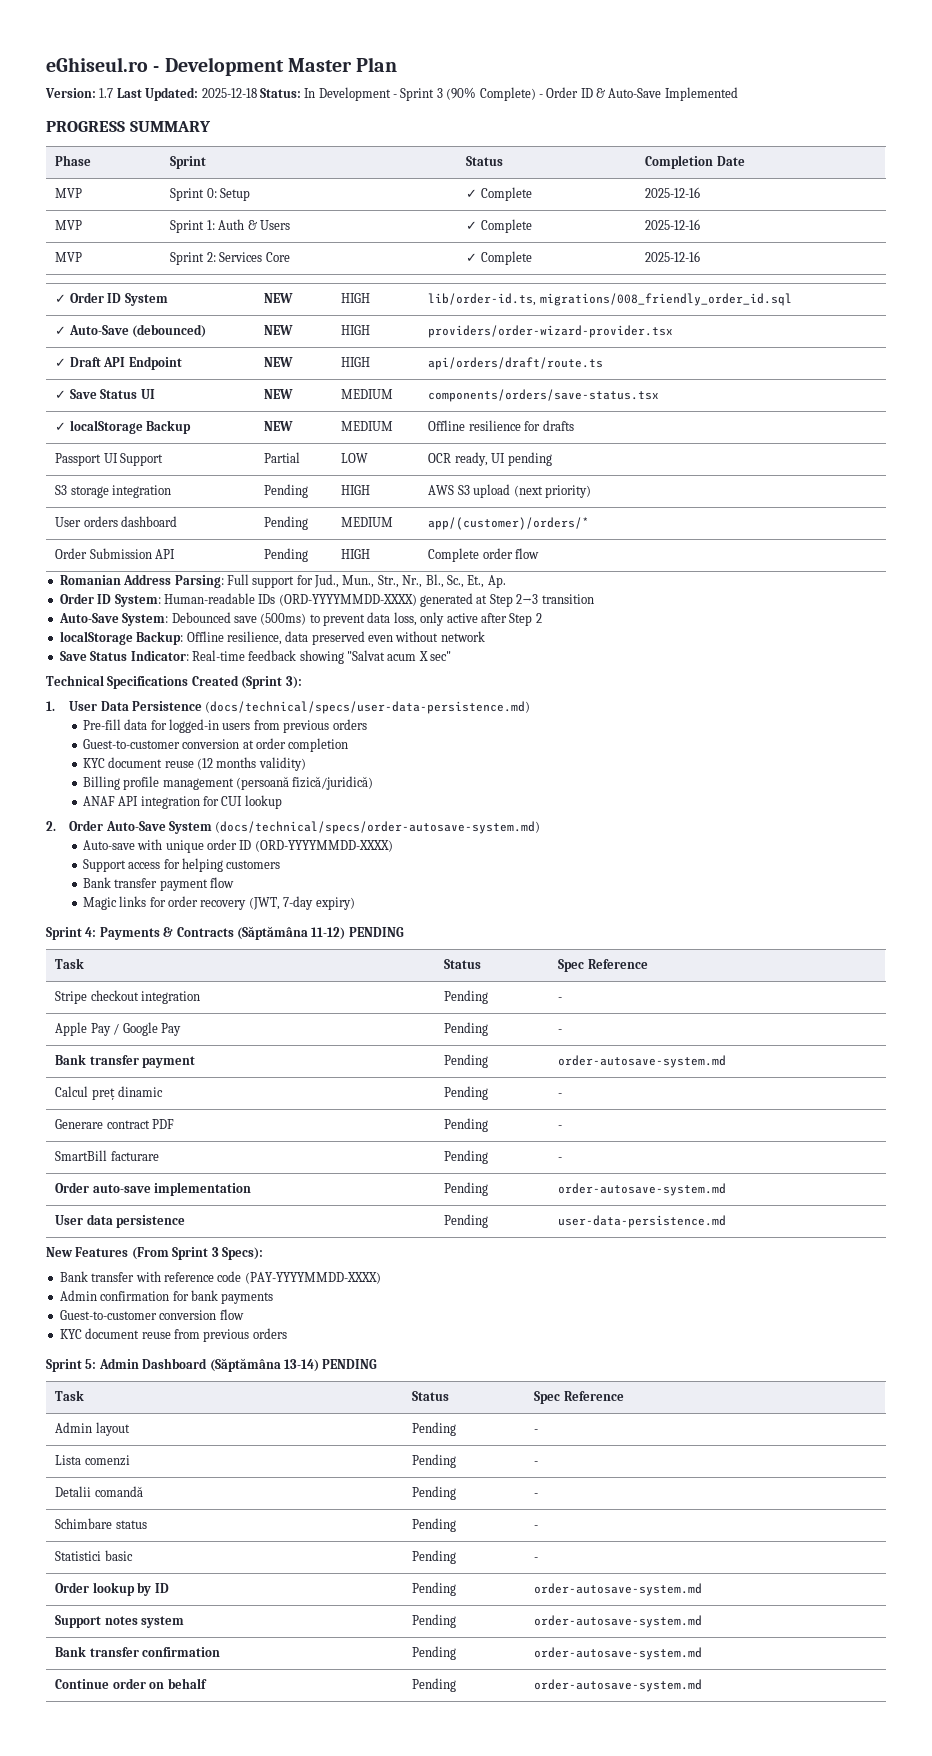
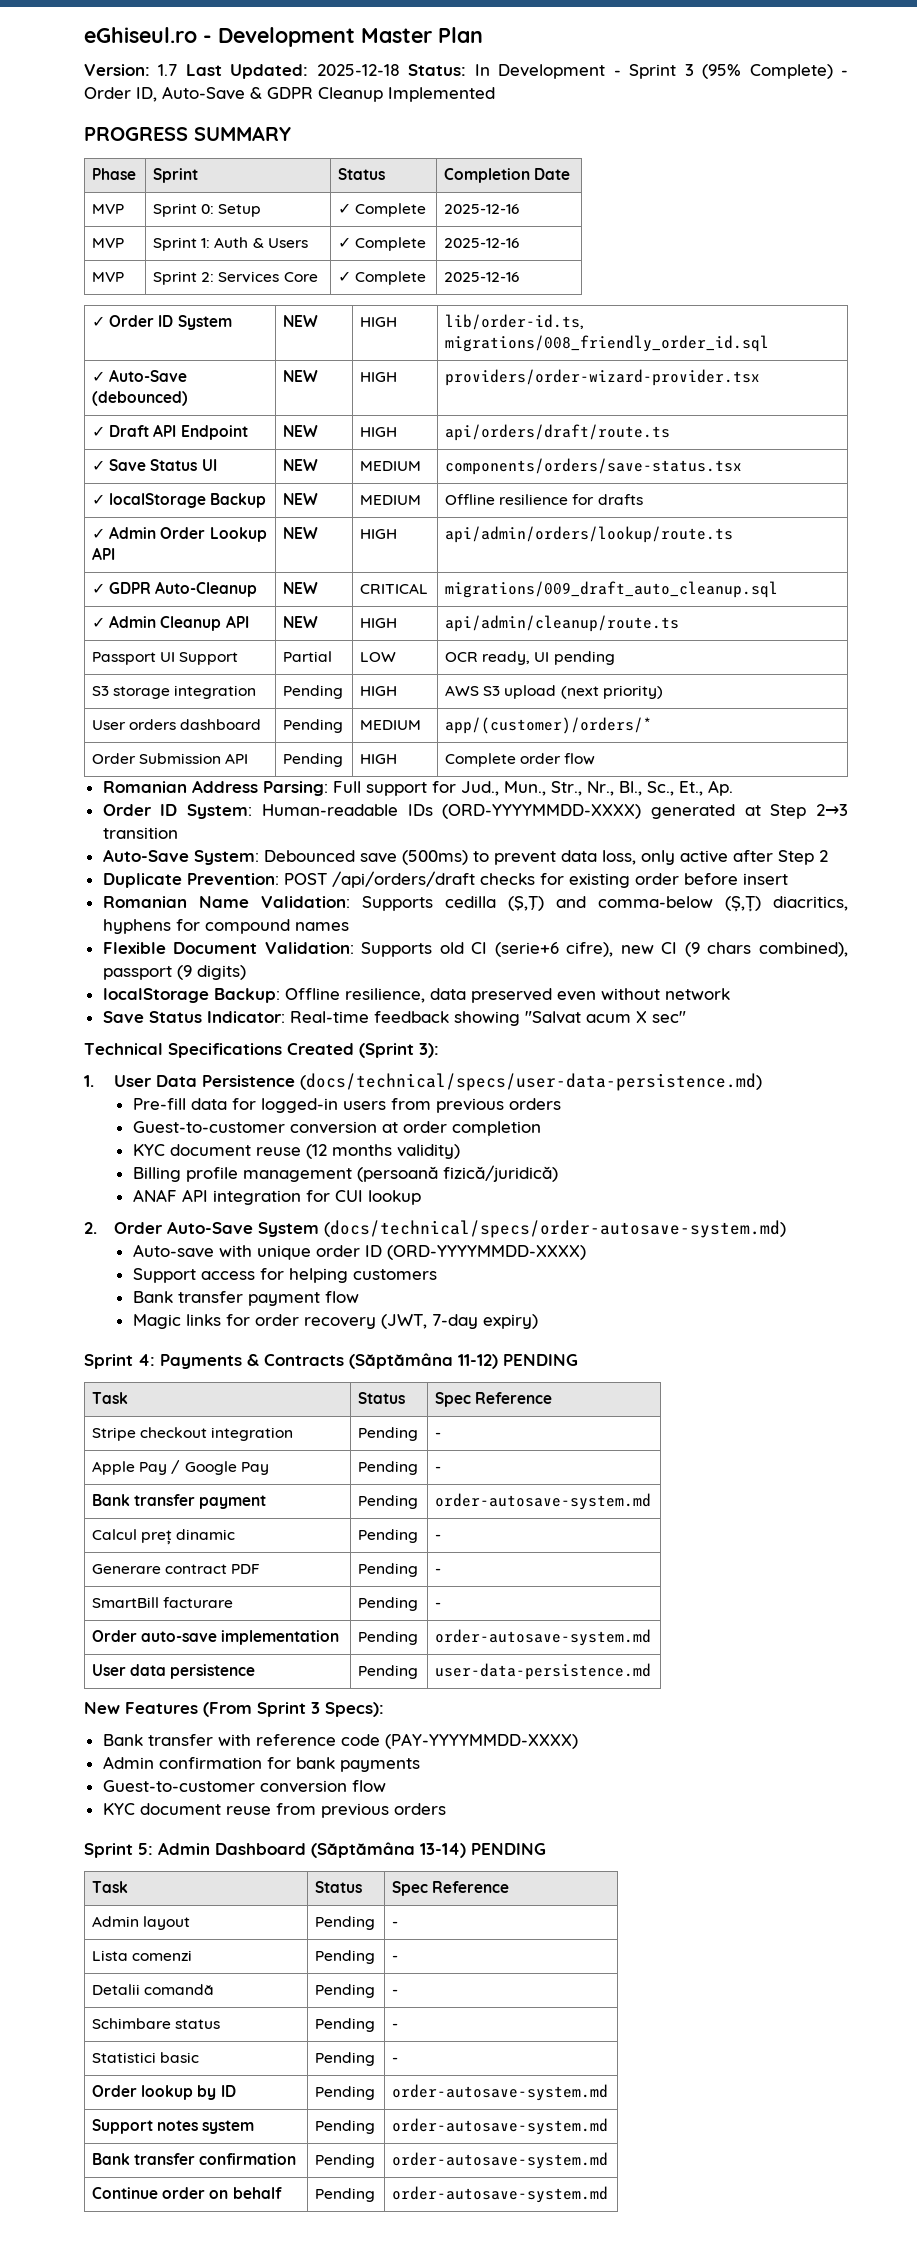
[446,87,477,100] (90% -> [702,64,742,79] (95%
[580,88,662,98] ID & Auto-Save -> [136,86,383,102] ID, Auto-Save & GDPR Cleanup
(574, 425) none -> [92,526,267,542] [92,547,116,560] [283,527,319,539] [360,529,398,539] [445,526,734,543] [92,581,258,597] [283,582,319,594] [360,583,429,594] [445,581,779,598] [92,615,249,631] [283,616,319,628] [360,618,398,628] [445,615,680,632] // ✓ Admin Order Lookup API | NEW | HIGH | api/admin/orders/lookup/route.ts // ✓ GDPR Auto-Cleanup | NEW | CRITICAL | migrations/009_draft_auto_cleanup.sql // ✓ Admin Cleanup API | NEW | HIGH | api/admin/cleanup/route.ts
(542, 618) none -> [102,871,788,888] [102,896,848,912] [102,919,349,934] [102,942,848,957] [102,965,246,980] // Duplicate Prevention: POST /api/orders/draft checks for existing order before insert // Romanian Name Validation: Supports cedilla (Ş,Ţ) and comma-below (Ș,Ț) diacritics, hyphens for compound names // Flexible Document Validation: Supports old CI (serie+6 cifre), new CI (9 chars combined), passport (9 digits)

